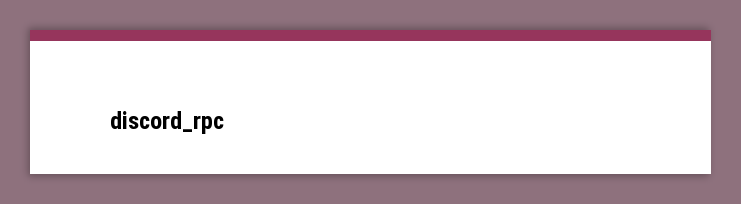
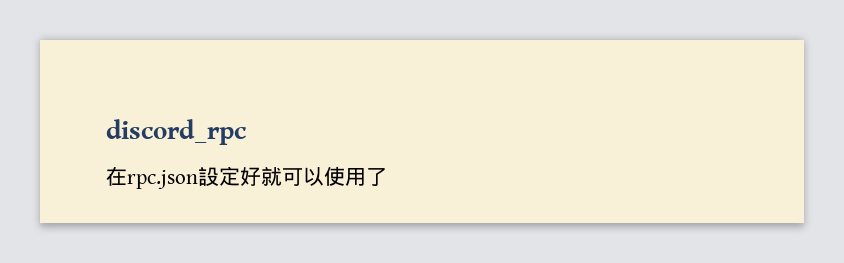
(224, 122) none -> [106,166,387,189] // 在rpc.json設定好就可以使用了

